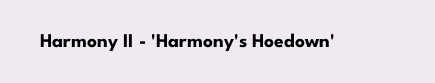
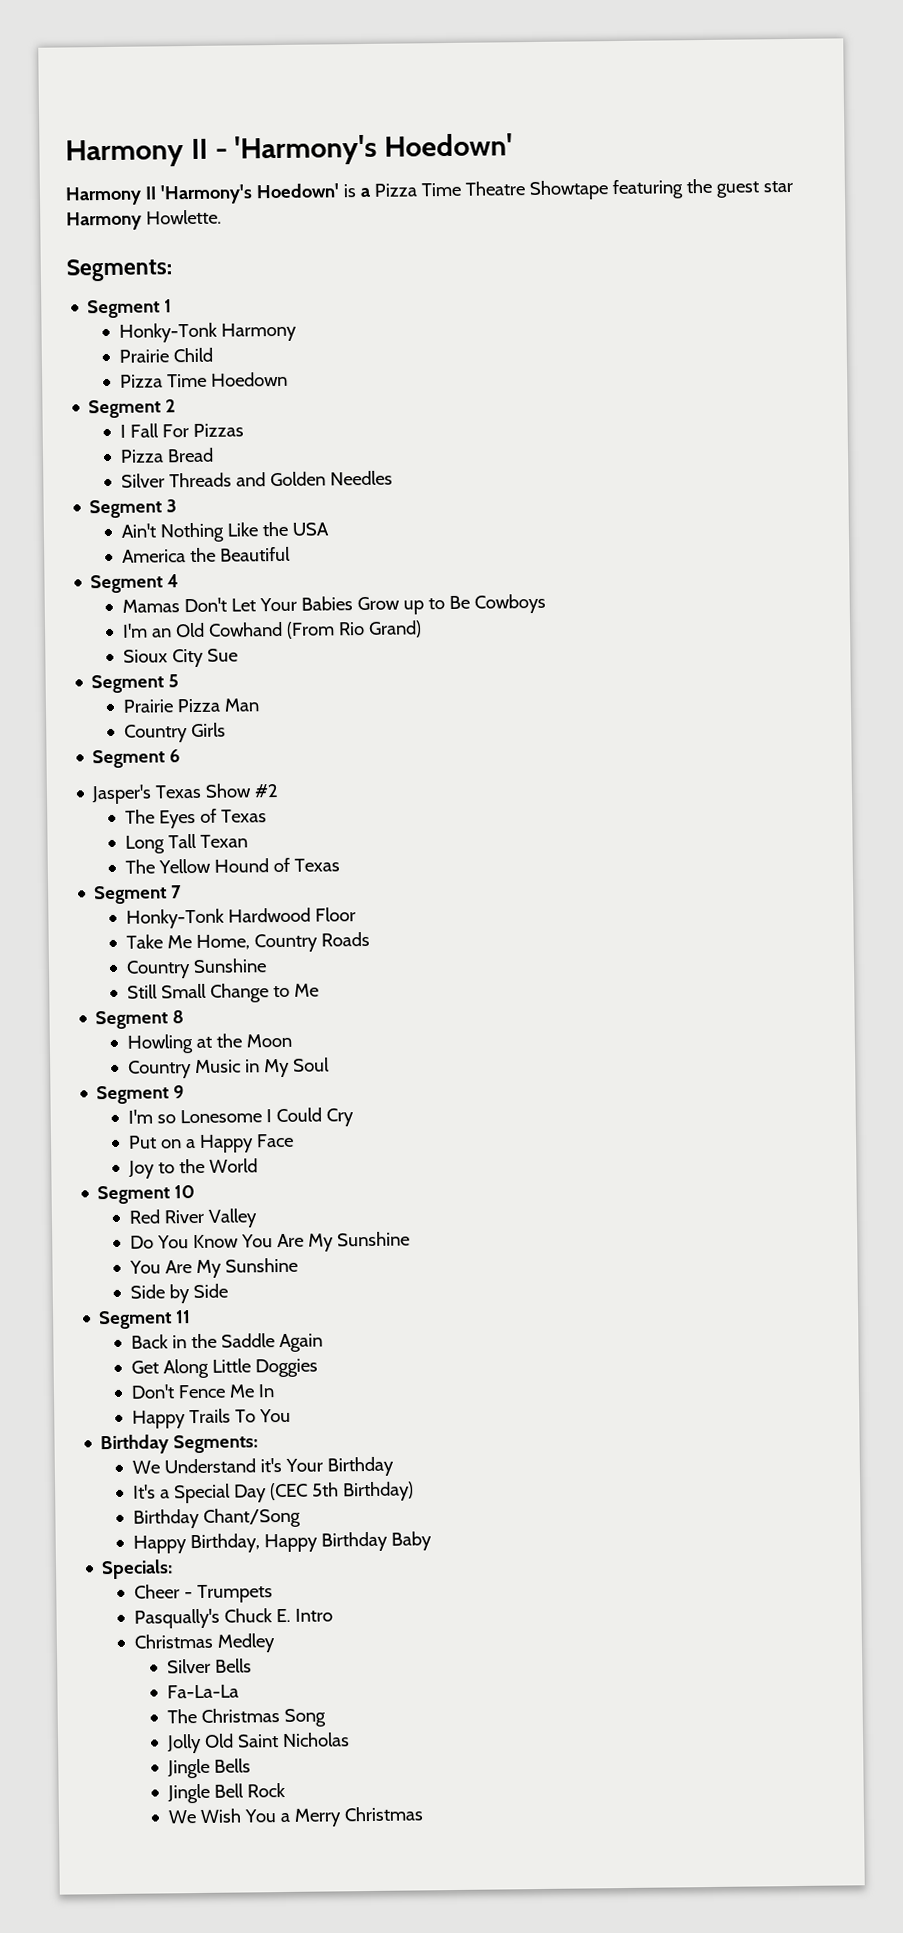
(336, 40) none -> [65,178,793,206] [66,209,222,231] [66,258,172,282] [87,299,173,319] [119,322,298,343] [119,347,214,363] [120,371,289,388] [88,399,177,419] [120,423,244,438] [120,447,215,463] [121,470,394,488] [89,499,178,519] [121,521,330,543] [122,546,292,563] [90,574,180,594] [122,593,546,615] [122,620,423,639] [123,648,239,668] [91,674,180,694] [123,698,261,713] [124,722,227,743] [92,749,181,769] [91,783,280,805] [125,808,268,829] [125,833,249,854] [125,857,341,874] [94,885,183,905] [126,907,357,929] [126,931,371,953] [126,958,268,979] [127,983,320,1003] [95,1010,185,1030] [127,1033,293,1054] [128,1057,331,1079] [96,1085,185,1105] [128,1107,355,1127] [128,1133,295,1153] [128,1158,259,1179] [97,1185,196,1205] [129,1208,259,1228] [130,1231,410,1252] [129,1257,299,1279] [130,1283,229,1304] [99,1310,192,1330] [131,1333,324,1353] [131,1358,319,1379] [131,1384,276,1399] [132,1408,292,1429] [100,1434,259,1455] [132,1456,395,1477] [133,1481,415,1504] [133,1507,302,1529] [133,1531,433,1554] [101,1559,174,1580] [134,1584,274,1604] [134,1608,334,1629] [134,1633,277,1653] [166,1658,252,1674] [166,1684,239,1699] [166,1708,326,1728] [165,1732,350,1754] [166,1758,251,1779] [166,1782,286,1804] [167,1806,423,1827] // Harmony II 'Harmony's Hoedown' is a Pizza Time Theatre Showtape featuring the guest star Harmony Howlette. // Segments: // Segment 1 // Honky-Tonk Harmony // Prairie Child // Pizza Time Hoedown // Segment 2 // I Fall For Pizzas // Pizza Bread // Silver Threads and Golden Needles // Segment 3 // Ain't Nothing Like the USA // America the Beautiful // Segment 4 // Mamas Don't Let Your Babies Grow up to Be Cowboys // I'm an Old Cowhand (From Rio Grand) // Sioux City Sue // Segment 5 // Prairie Pizza Man // Country Girls // Segment 6 // Jasper's Texas Show #2 // The Eyes of Texas // Long Tall Texan // The Yellow Hound of Texas // Segment 7 // Honky-Tonk Hardwood Floor // Take Me Home, Country Roads // Country Sunshine // Still Small Change to Me // Segment 8 // Howling at the Moon // Country Music in My Soul // Segment 9 // I'm so Lonesome I Could Cry // Put on a Happy Face // Joy to the World // Segment 10 // Red River Valley // Do You Know You Are My Sunshine // You Are My Sunshine // Side by Side // Segment 11 // Back in the Saddle Again // Get Along Little Doggies // Don't Fence Me In // Happy Trails To You // Birthday Segments: // We Understand it's Your Birthday // It's a Special Day (CEC 5th Birthday) // Birthday Chant/Song // Happy Birthday, Happy Birthday Baby // Specials: // Cheer - Trumpets // Pasqually's Chuck E. Intro // Christmas Medley // Silver Bells // Fa-La-La // The Christmas Song // Jolly Old Saint Nicholas // Jingle Bells // Jingle Bell Rock // We Wish You a Merry Christmas

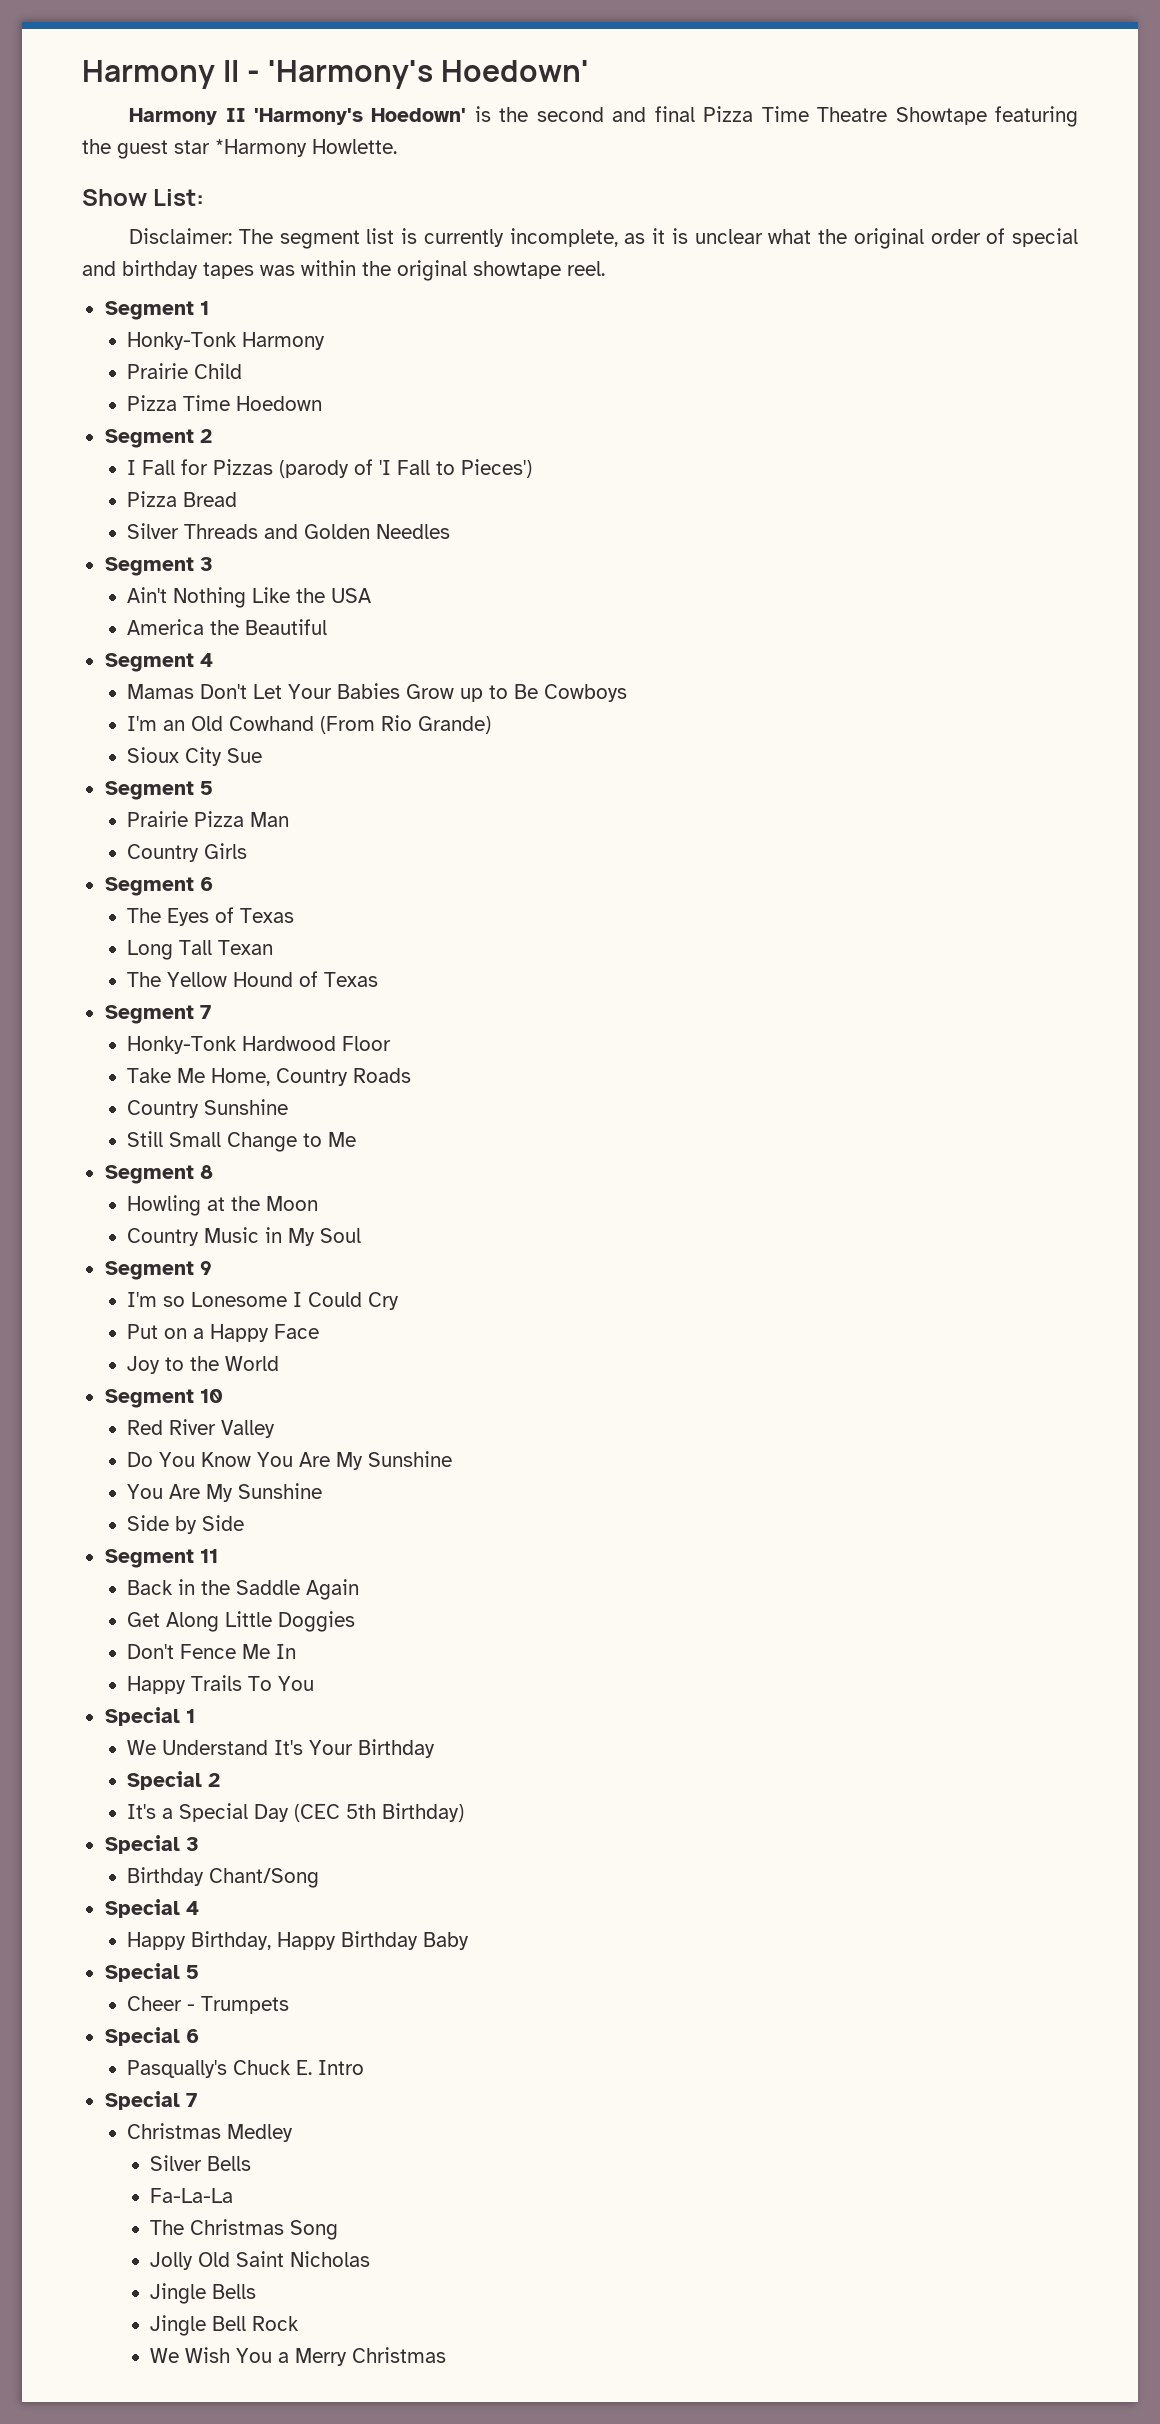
[359,187,370,198] a -> [499,106,695,122] the second and final
[66,211,142,231] Harmony -> [215,139,307,157] *Harmony
[66,258,172,282] Segments: -> [82,189,205,206] [129,228,1079,249] [82,260,605,281] Show List: // Disclaimer: The segment list is currently incomplete, as it is unclear what the original order of special and birthday tapes was within the original showtape reel.
[162,424,190,438] For -> [181,459,209,475] for
(244, 430) none -> [279,459,533,478] (parody of 'I Fall to Pieces')
[368,620,423,638] Grand) -> [418,716,492,734] Grande)
[91,783,280,805] // Jasper's Texas Show #2 -> (213, 884) none
[100,1434,259,1455] Birthday Segments: -> [104,1707,195,1726] Special 1
[260,1458,283,1473] it's -> [274,1740,304,1755] It's
(395, 1466) none -> [127,1771,221,1790] // Special 2
(415, 1491) none -> [104,1835,199,1854] // Special 3
(302, 1517) none -> [104,1899,199,1918] // Special 4
[101,1559,174,1580] Specials: -> [104,1963,199,1982] Special 5
(274, 1594) none -> [104,2027,199,2046] // Special 6
(334, 1615) none -> [104,2091,197,2110] // Special 7

